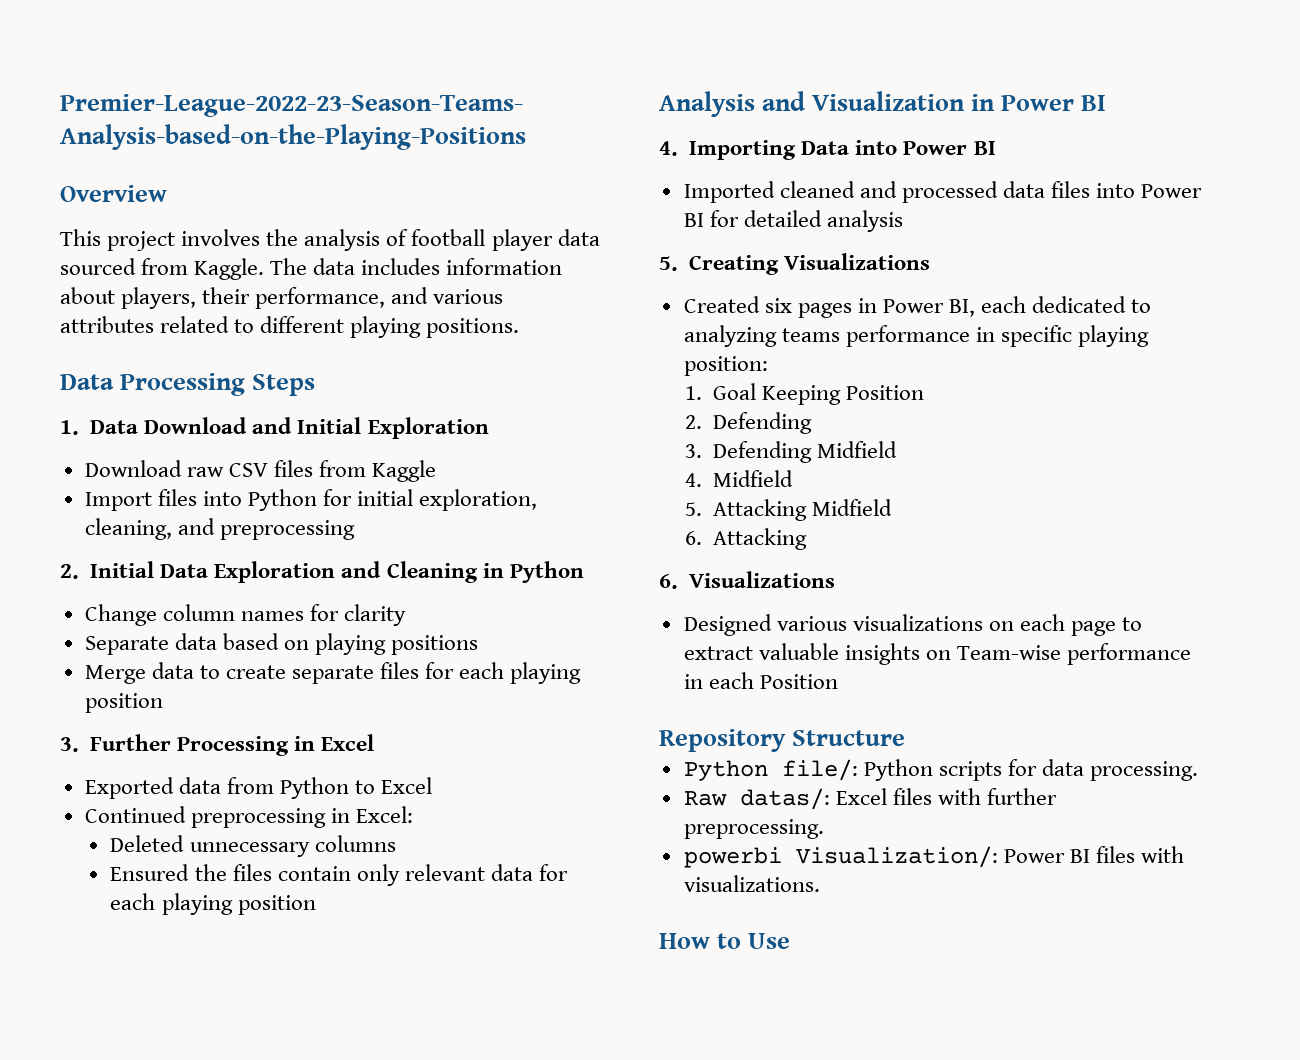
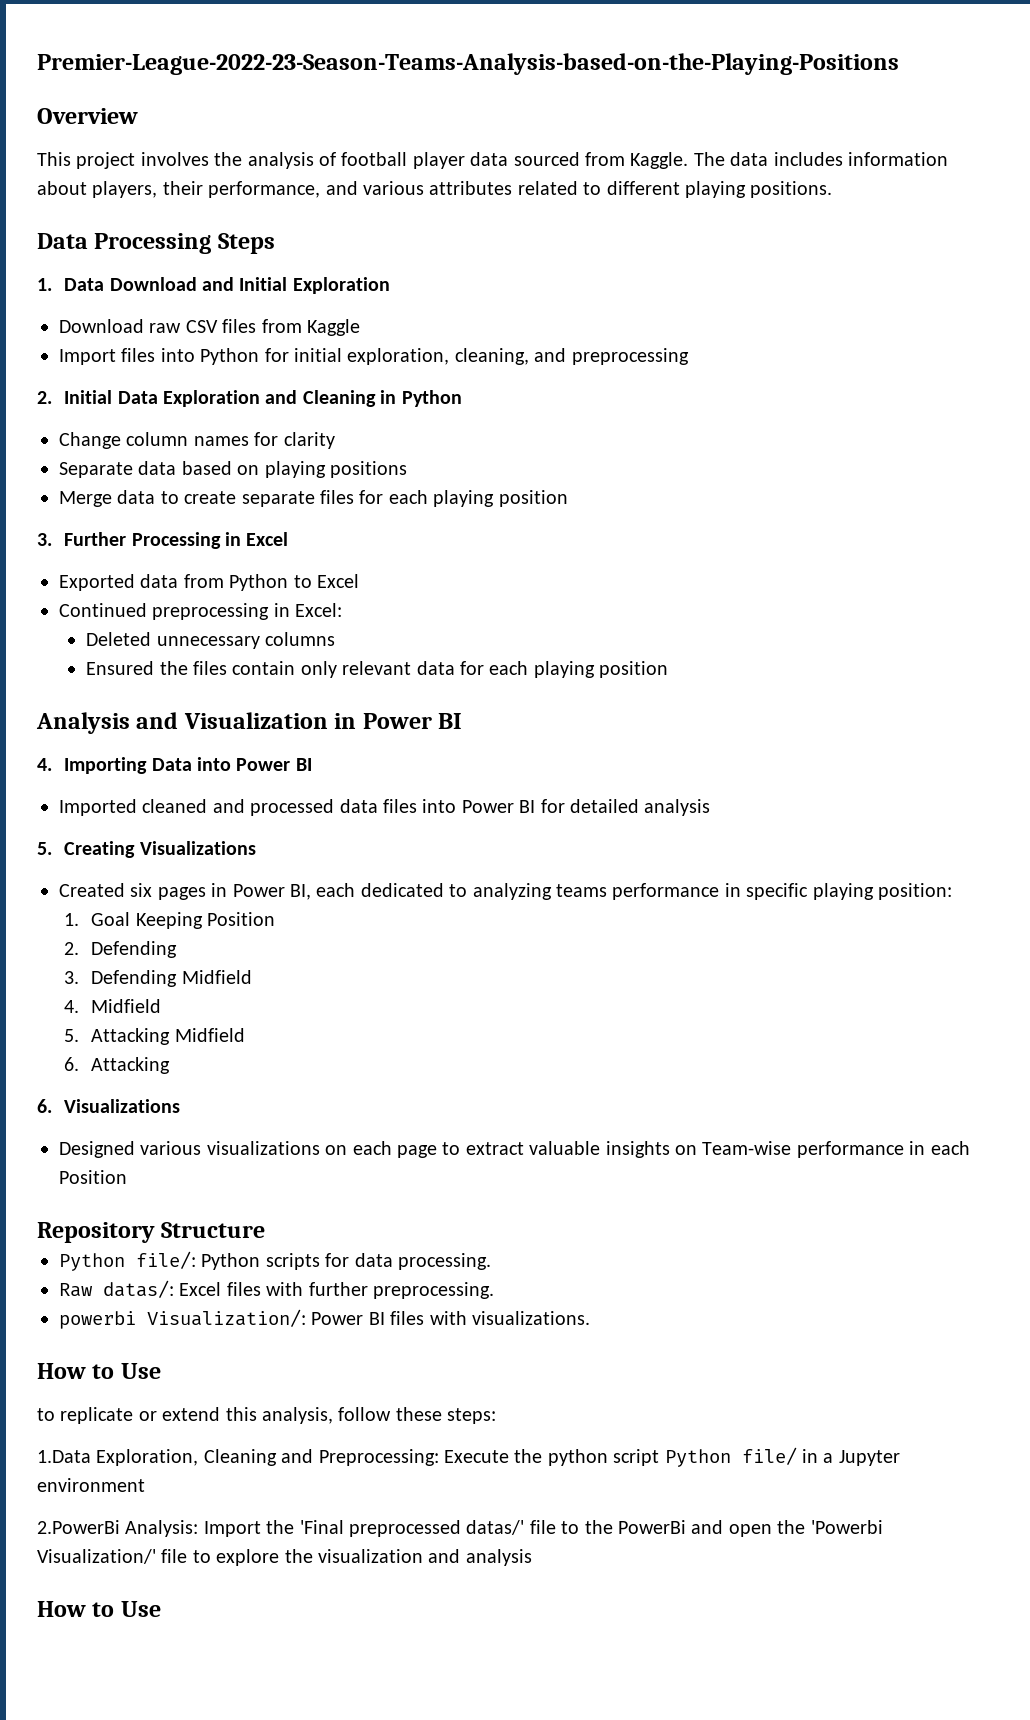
(791, 941) none -> [37,1407,497,1424] [37,1447,900,1467] [37,1478,145,1492] [37,1520,883,1537] [37,1549,532,1566] [37,1601,161,1617] // to replicate or extend this analysis, follow these steps: // 1.Data Exploration, Cleaning and Preprocessing: Execute the python script Python file/ in a Jupyter environment // 2.PowerBi Analysis: Import the 'Final preprocessed datas/' file to the PowerBi and open the 'Powerbi Visualization/' file to explore the visualization and analysis // How to Use

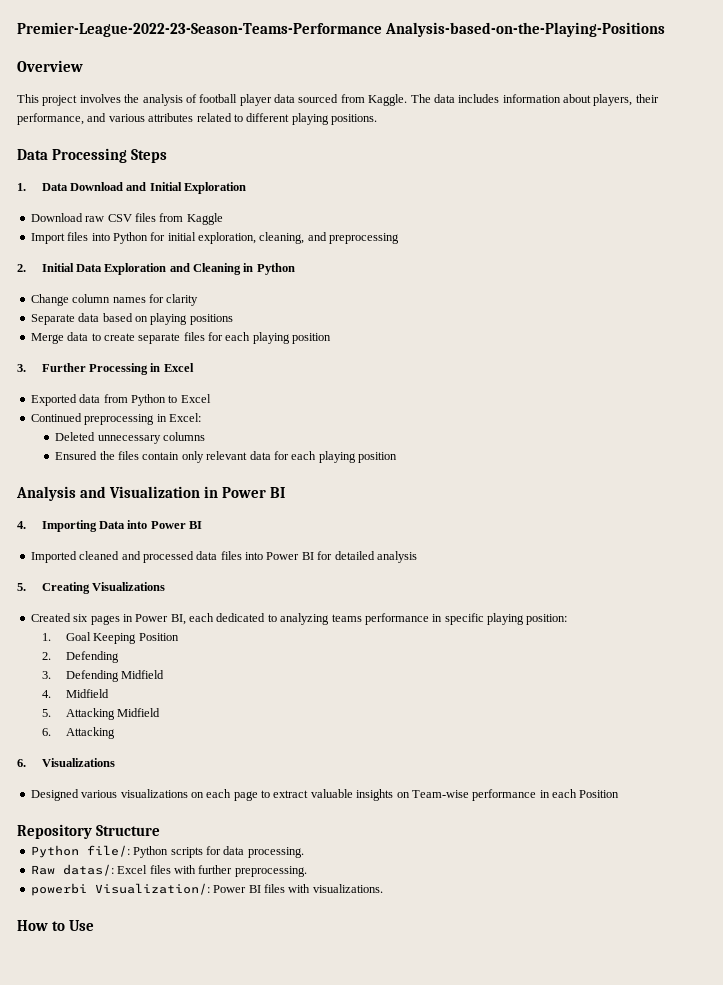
[37,53,899,75] Premier-League-2022-23-Season-Teams-Analysis-based-on-the-Playing-Positions -> [17,22,666,37] Premier-League-2022-23-Season-Teams-Performance Analysis-based-on-the-Playing-Positions
[37,1407,497,1424] [37,1447,900,1467] [37,1478,145,1492] [37,1520,883,1537] [37,1549,532,1566] [37,1601,161,1617] // to replicate or extend this analysis, follow these steps: // 1.Data Exploration, Cleaning and Preprocessing: Execute the python script Python file/ in a Jupyter environment // 2.PowerBi Analysis: Import the 'Final preprocessed datas/' file to the PowerBi and open the 'Powerbi Visualization/' file to explore the visualization and analysis // How to Use -> (95, 925) none

